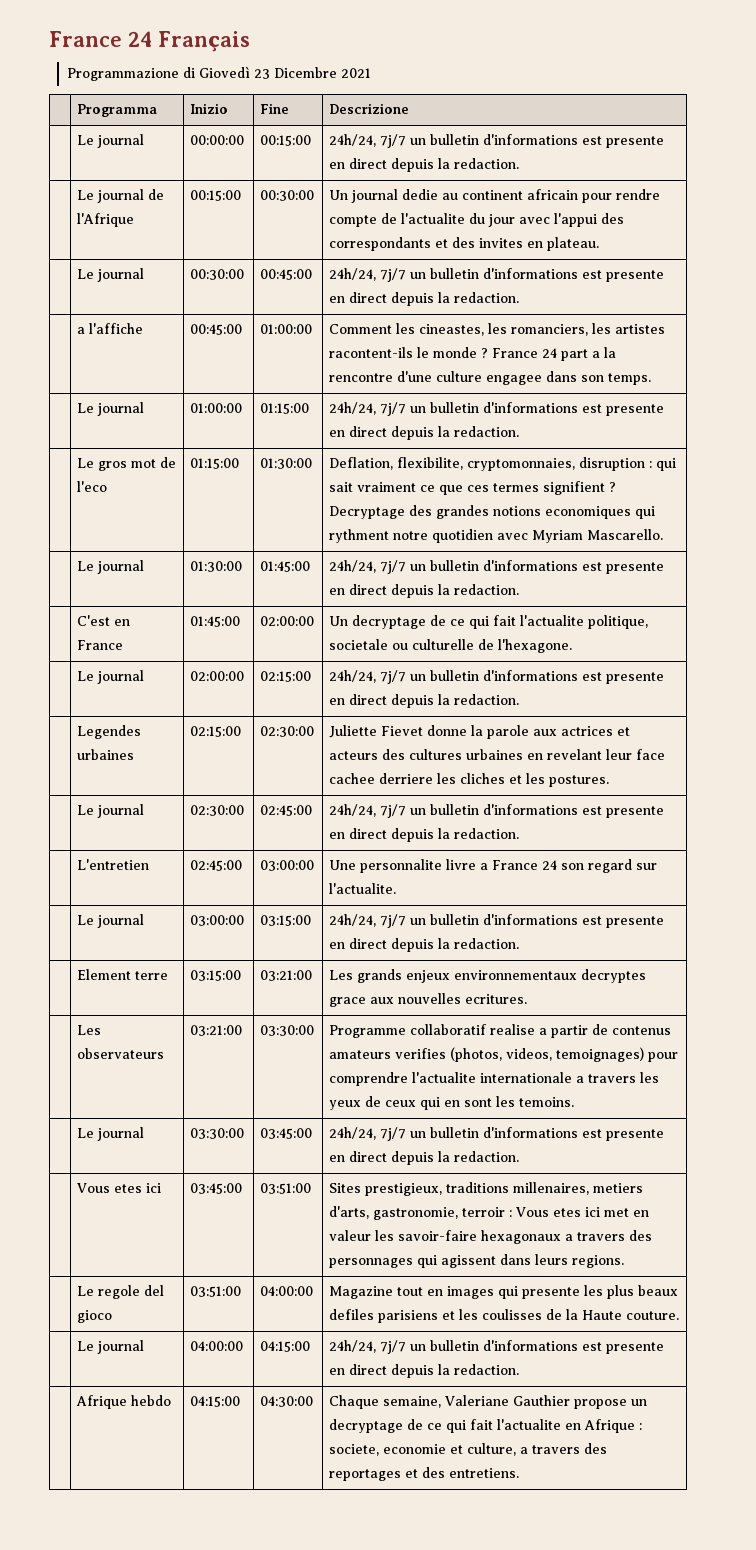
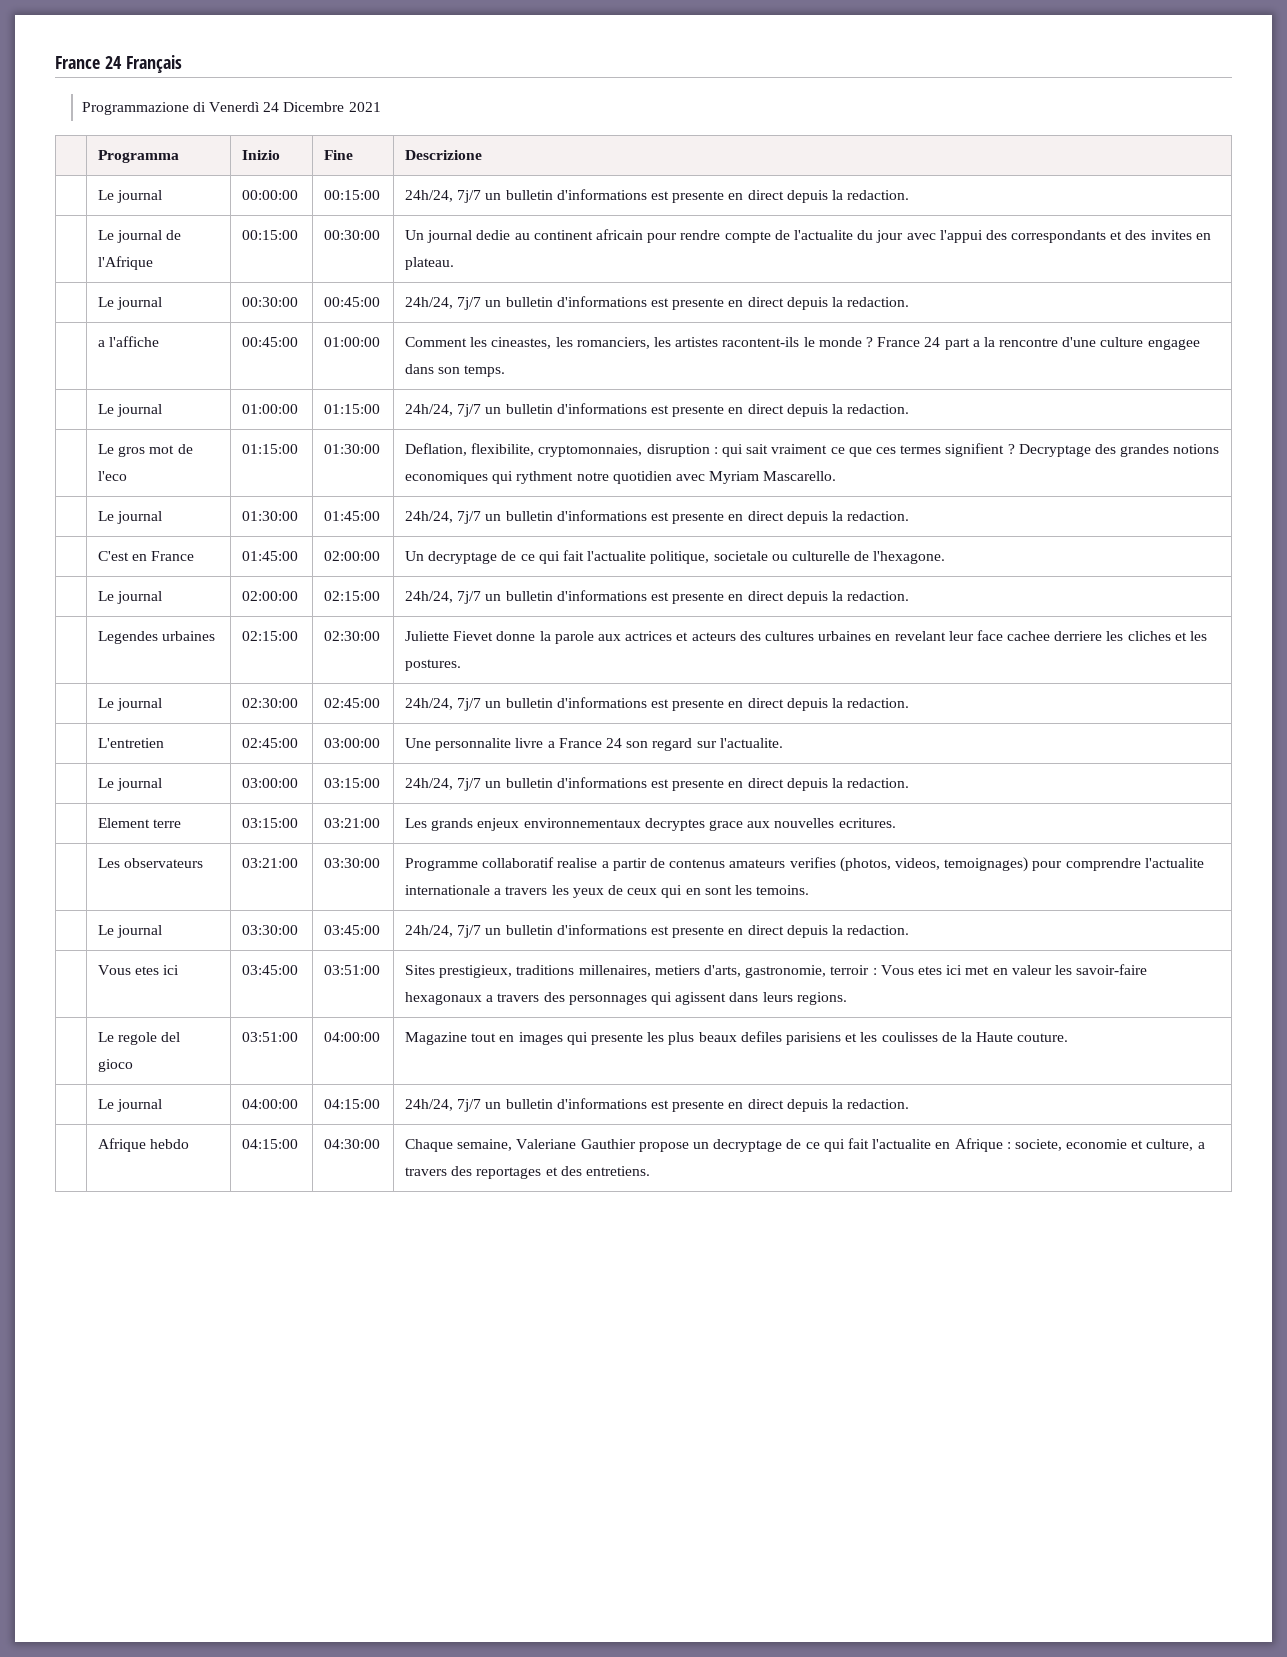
[198,66,270,79] Giovedì 23 -> [208,102,280,112] Venerdì 24

